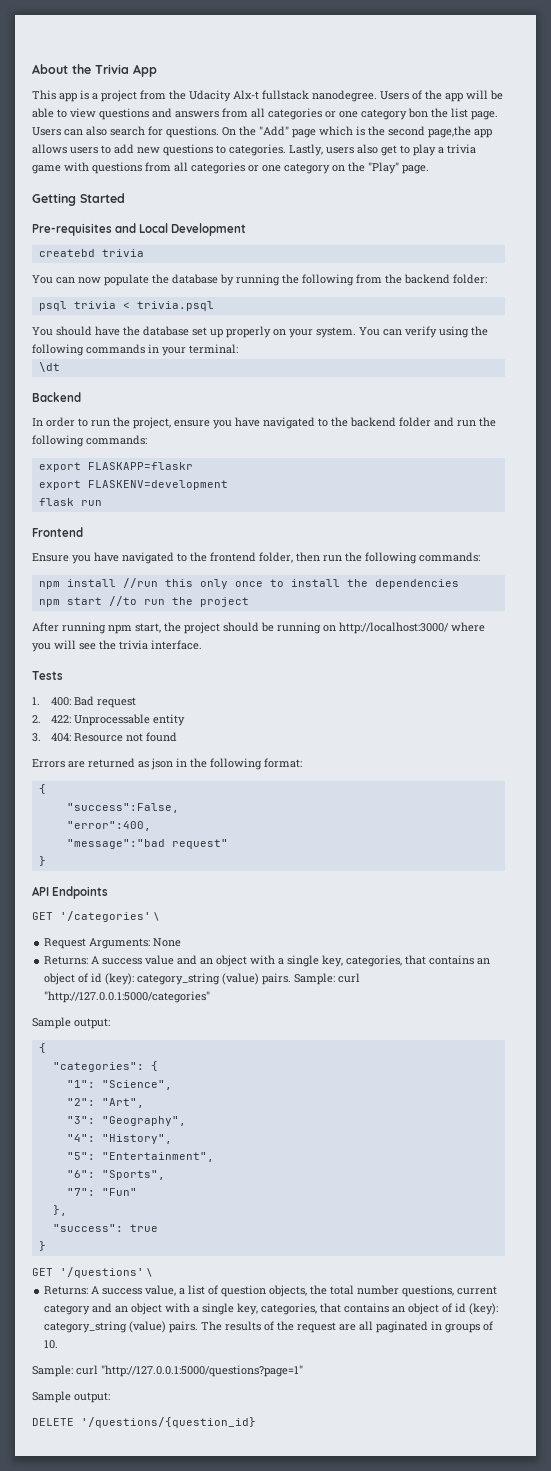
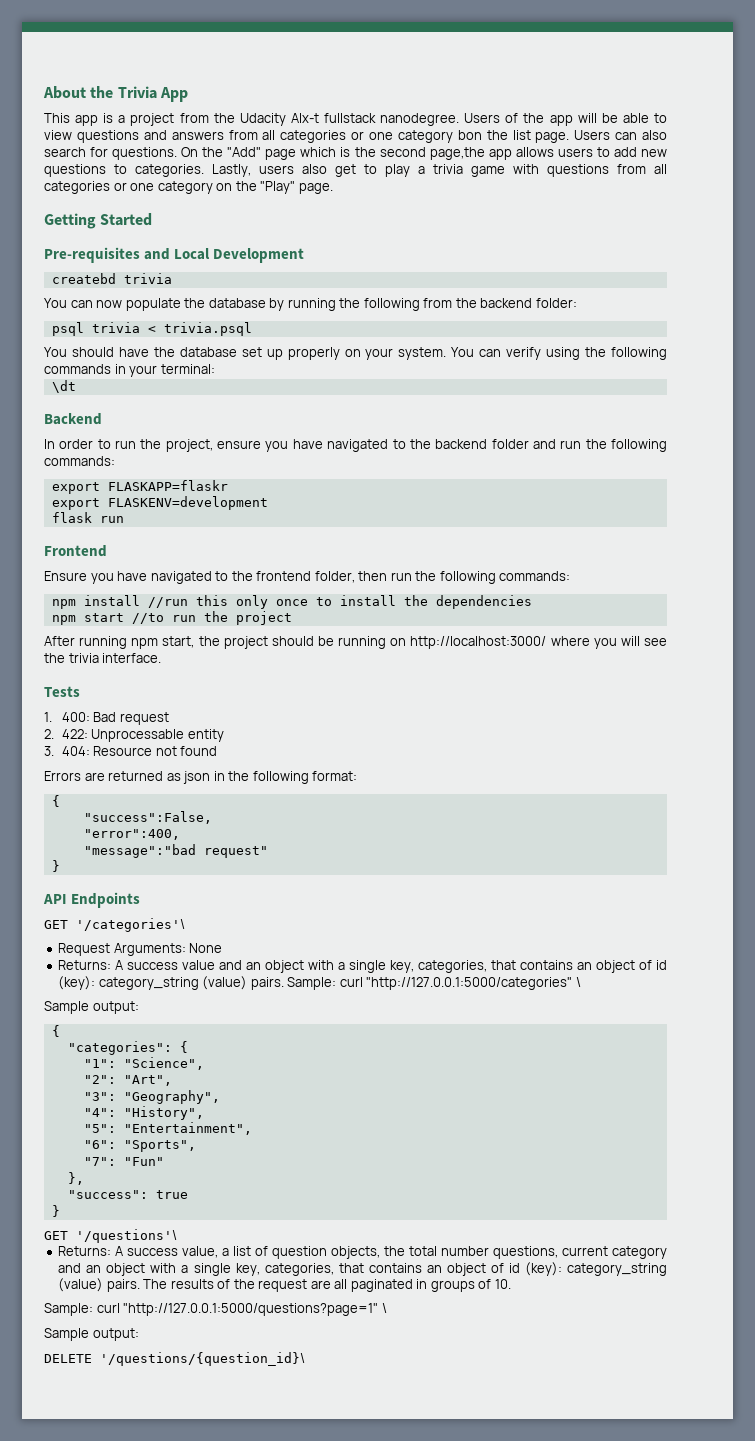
[60,911,159,922] '/categories' \ -> [76,918,185,932] '/categories'\
(211, 997) none -> [575,977,581,987] \
[60,1267,152,1278] '/questions' \ -> [76,1229,177,1243] '/questions'\
(303, 1371) none -> [381,1303,387,1313] \
[81,1417,256,1428] '/questions/{question_id} -> [100,1352,305,1366] '/questions/{question_id}\

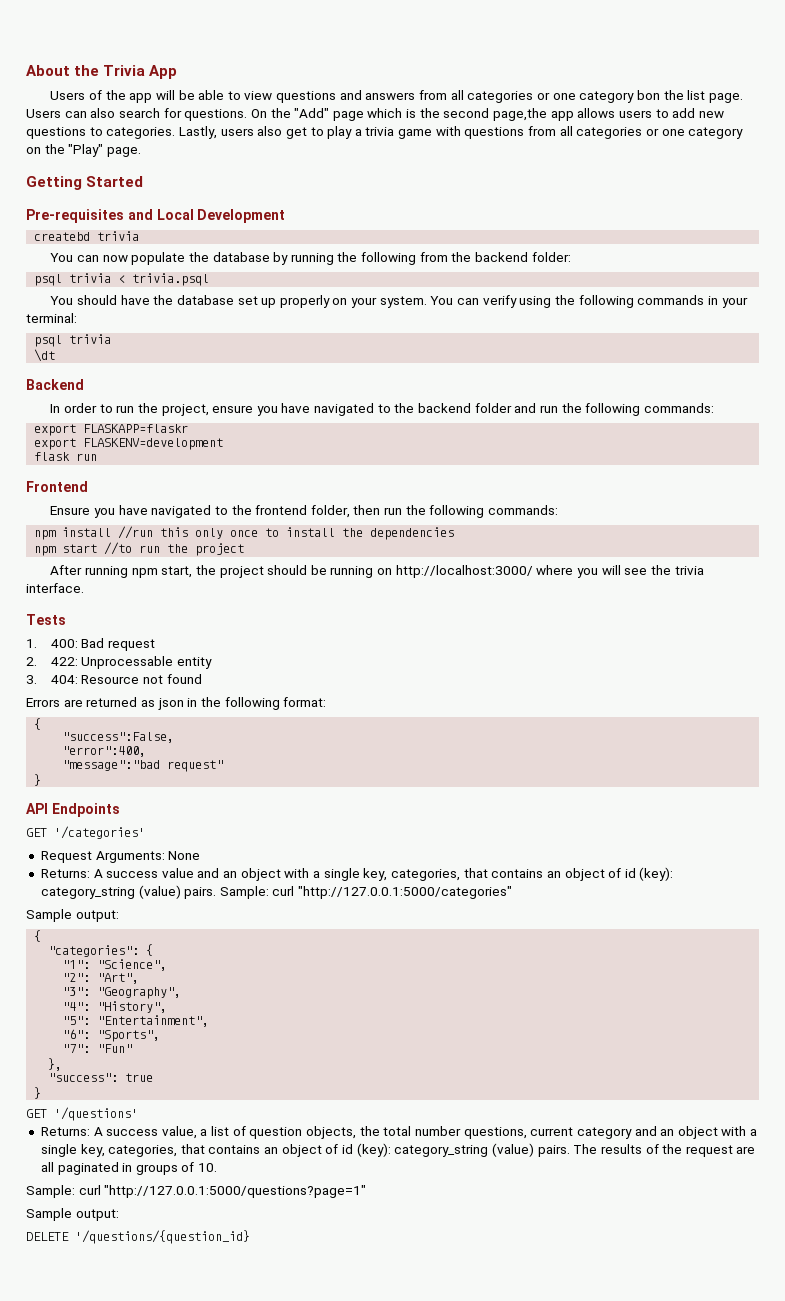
[44,113,460,126] This app is a project from the Udacity Alx-t fullstack nanodegree. -> (178, 72) none
(215, 369) none -> [34,334,112,347] // psql trivia
[76,918,185,932] '/categories'\ -> [54,826,145,839] '/categories'
[575,977,581,987] \ -> (513, 892) none
[76,1229,177,1243] '/questions'\ -> [54,1107,138,1121] '/questions'
[381,1303,387,1313] \ -> (367, 1191) none
[100,1352,305,1366] '/questions/{question_id}\ -> [75,1230,250,1244] '/questions/{question_id}

